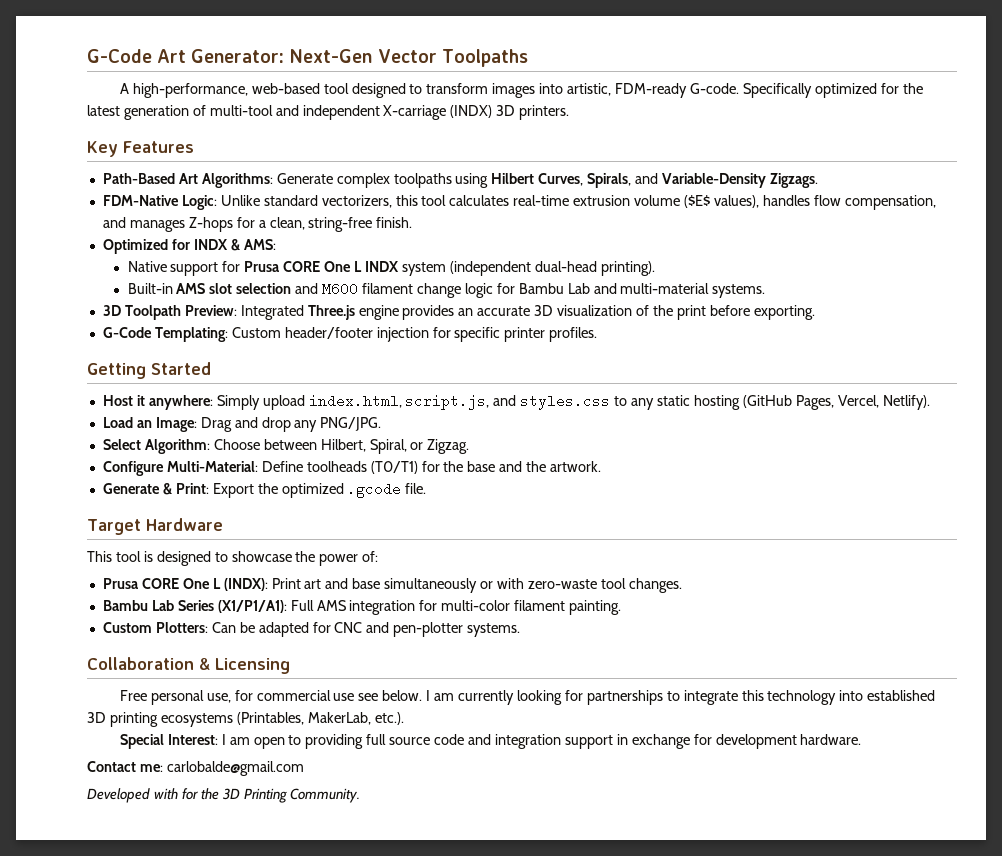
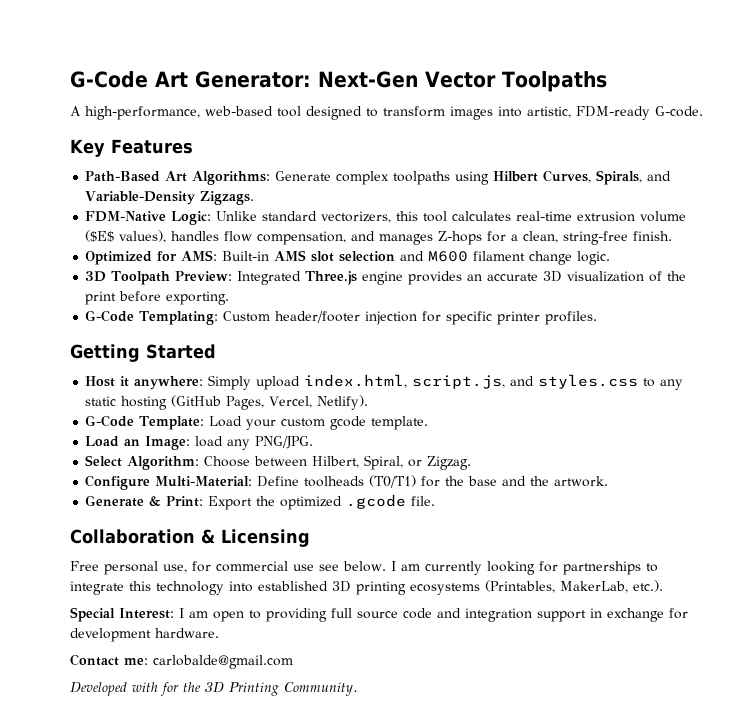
[742,83,923,98] [87,105,570,120] Specifically optimized for the latest generation of multi-tool and independent X-carriage (INDX) 3D printers. -> (703, 111) none
[193,239,241,251] INDX & -> (178, 256) none
[127,261,655,276] // Native support for Prusa CORE One L INDX system (independent dual-head printing). // -> (218, 255) none
[464,283,766,298] logic for Bambu Lab and multi-material systems. -> [577,251,611,265] logic.
(930, 402) none -> [85,415,429,430] // G-Code Template: Load your custom gcode template.
[200,417,291,432] Drag and drop -> [195,436,224,447] load
[87,518,223,535] [87,551,379,566] [102,578,682,593] [102,600,622,615] [102,622,521,637] // Target Hardware // This tool is designed to showcase the power of: // Prusa CORE One L (INDX): Print art and base simultaneously or with zero-waste tool changes. // Bambu Lab Series (X1/P1/A1): Full AMS integration for multi-color filament painting. // Custom Plotters: Can be adapted for CNC and pen-plotter systems. -> (436, 501) none

